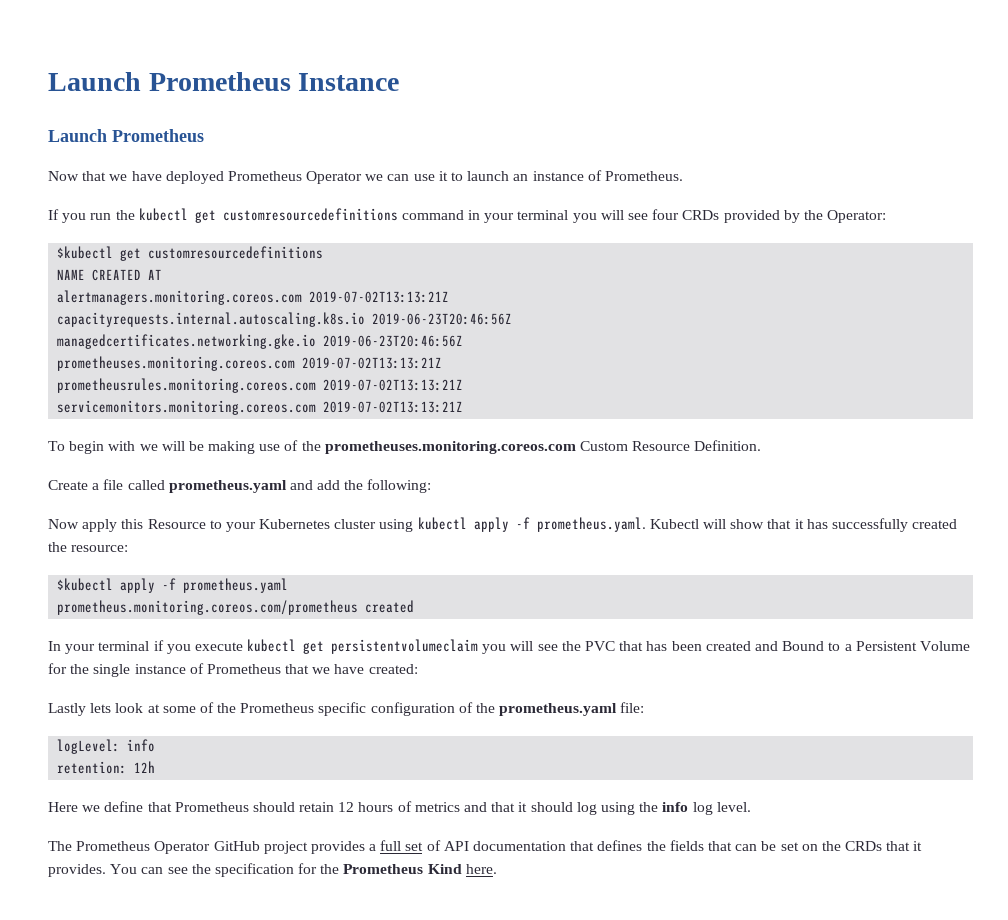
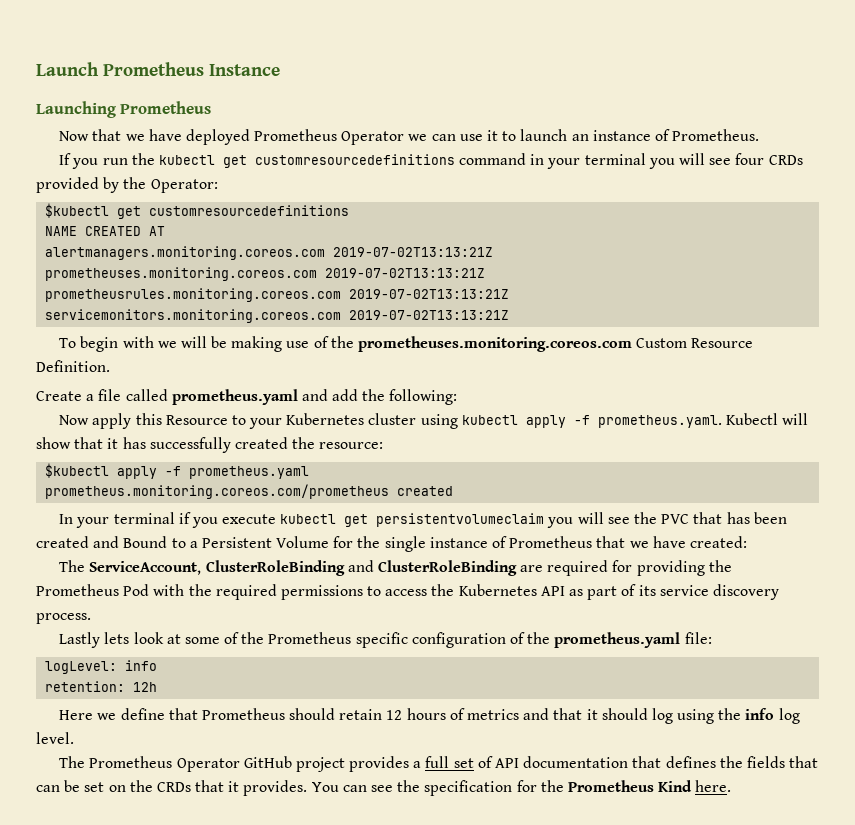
[48,129,107,142] Launch -> [36,101,116,118] Launching
[57,312,513,327] [57,334,464,349] // capacityrequests.internal.autoscaling.k8s.io 2019-06-23T20:46:56Z // managedcertificates.networking.gke.io 2019-06-23T20:46:56Z -> (494, 252) none
(418, 669) none -> [59,560,732,576] [36,584,779,600] [36,613,91,624] // The ServiceAccount, ClusterRoleBinding and ClusterRoleBinding are required for providing the Prometheus Pod with the required permissions to access the Kubernetes API as part of its service discovery process.

